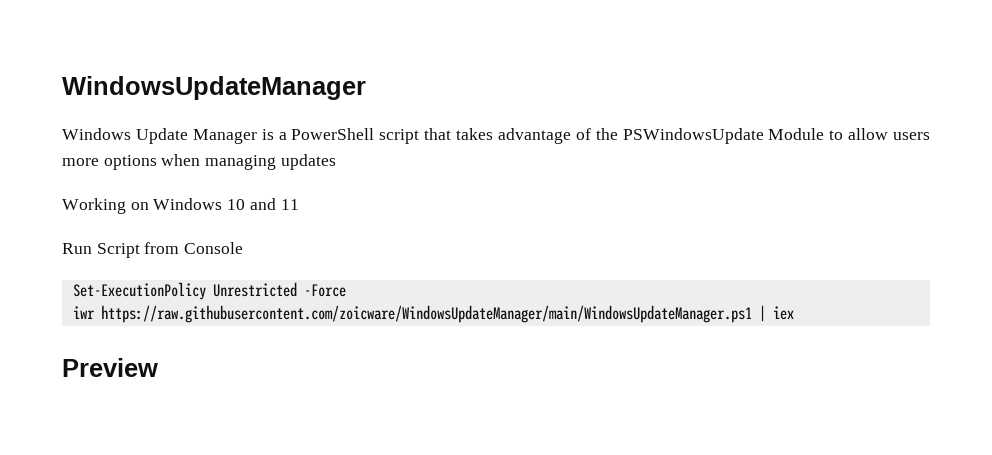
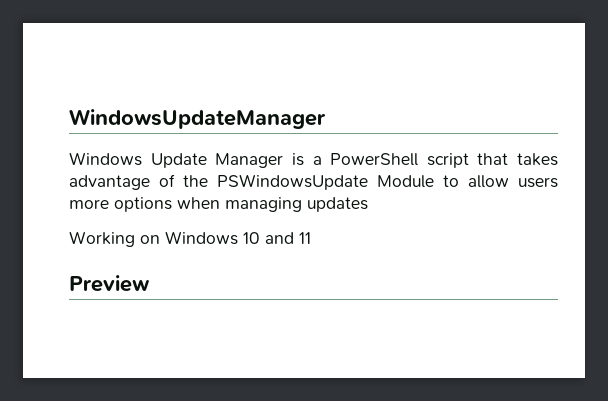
[62,242,244,258] [72,282,346,300] [72,305,794,323] // Run Script from Console // Set-ExecutionPolicy Unrestricted -Force // iwr https://raw.githubusercontent.com/zoicware/WindowsUpdateManager/main/WindowsUpdateManager.ps1 | iex -> (311, 238) none

